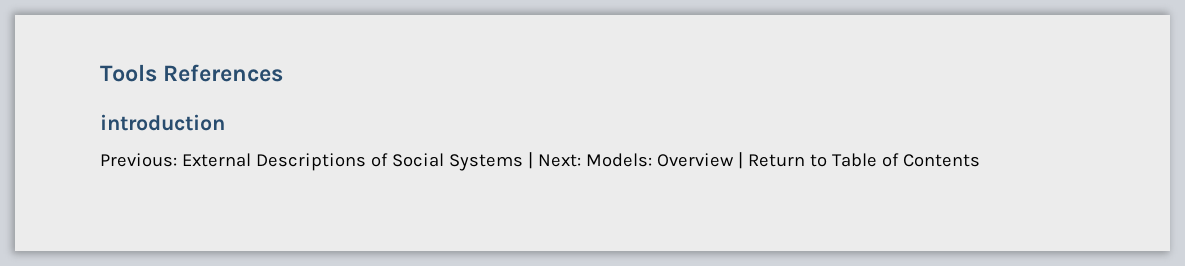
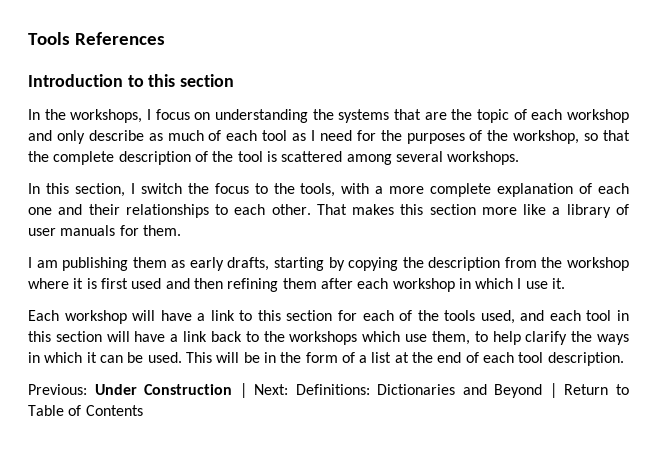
[100,114,225,131] [100,152,734,171] introduction // Previous: External Descriptions of Social Systems | Next: Models: Overview -> [28,74,235,87] [28,109,630,123] [28,130,631,144] [28,151,520,165] [28,183,629,197] [28,204,629,218] [28,225,181,236] [28,257,629,271] [28,278,566,292] [28,310,629,324] [28,331,629,345] [28,352,624,366] [28,383,543,398] Introduction to this section // In the workshops, I focus on understanding the systems that are the topic of each workshop and only describe as much of each tool as I need for the purposes of the workshop, so that the complete description of the tool is scattered among several workshops. // In this section, I switch the focus to the tools, with a more complete explanation of each one and their relationships to each other. That makes this section more like a library of user manuals for them. // I am publishing them as early drafts, starting by copying the description from the workshop where it is first used and then refining them after each workshop in which I use it. // Each workshop will have a link to this section for each of the tools used, and each tool in this section will have a link back to the workshops which use them, to help clarify the ways in which it can be used. This will be in the form of a list at the end of each tool description. // Previous: Under Construction | Next: Definitions: Dictionaries and Beyond

